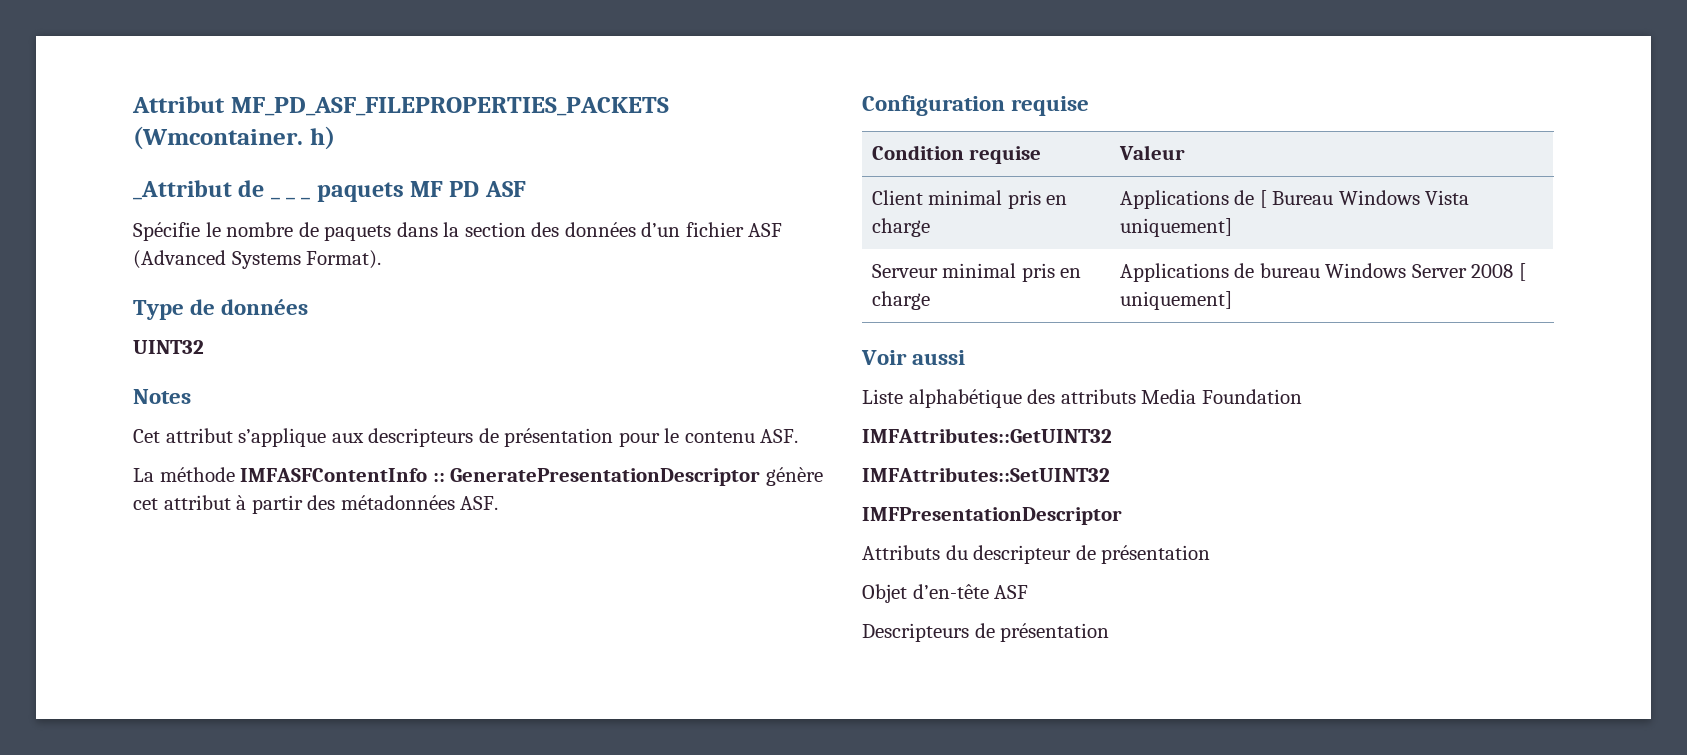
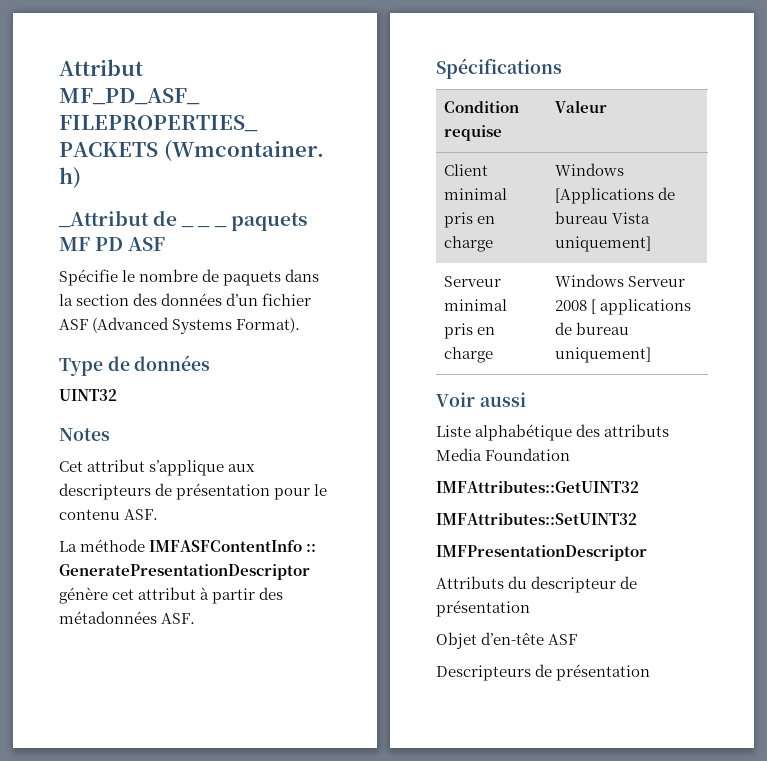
[862,95,1090,116] Configuration requise -> [436,58,562,79] Spécifications
[1119,190,1420,209] Applications de [ Bureau Windows -> [555,163,625,176] [555,187,676,204] [555,211,609,224] Windows [Applications de bureau
[1119,263,1526,282] Applications de bureau Windows Server 2008 [ -> [555,274,686,287] [555,299,692,315] [555,322,630,335] Windows Serveur 2008 [ applications de bureau

